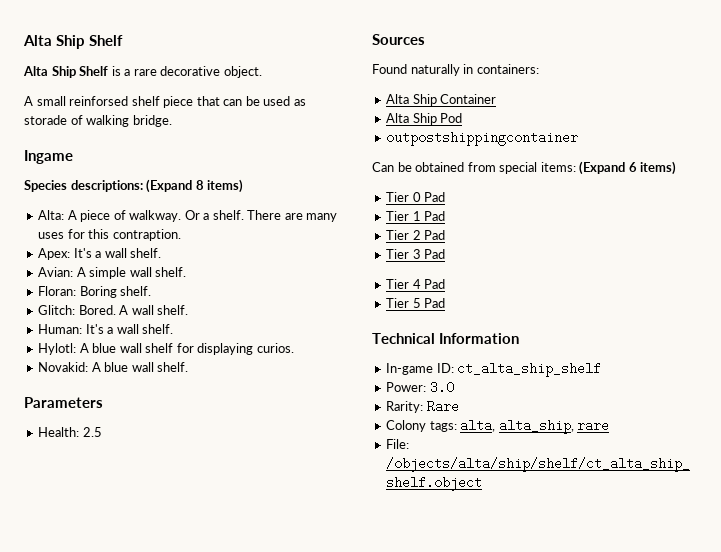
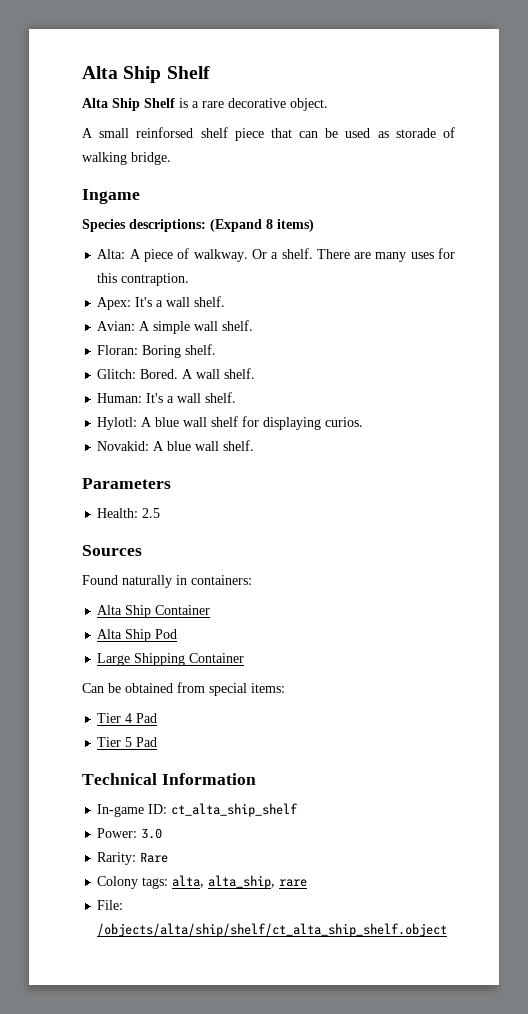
[386,131,579,146] outpostshippingcontainer -> [97,653,245,666] Large Shipping Container
[579,161,677,175] [386,192,446,202] [386,211,446,221] [386,230,446,240] [386,249,446,259] (Expand 6 items) // Tier 0 Pad // Tier 1 Pad // Tier 2 Pad // Tier 3 Pad -> (285, 688) none

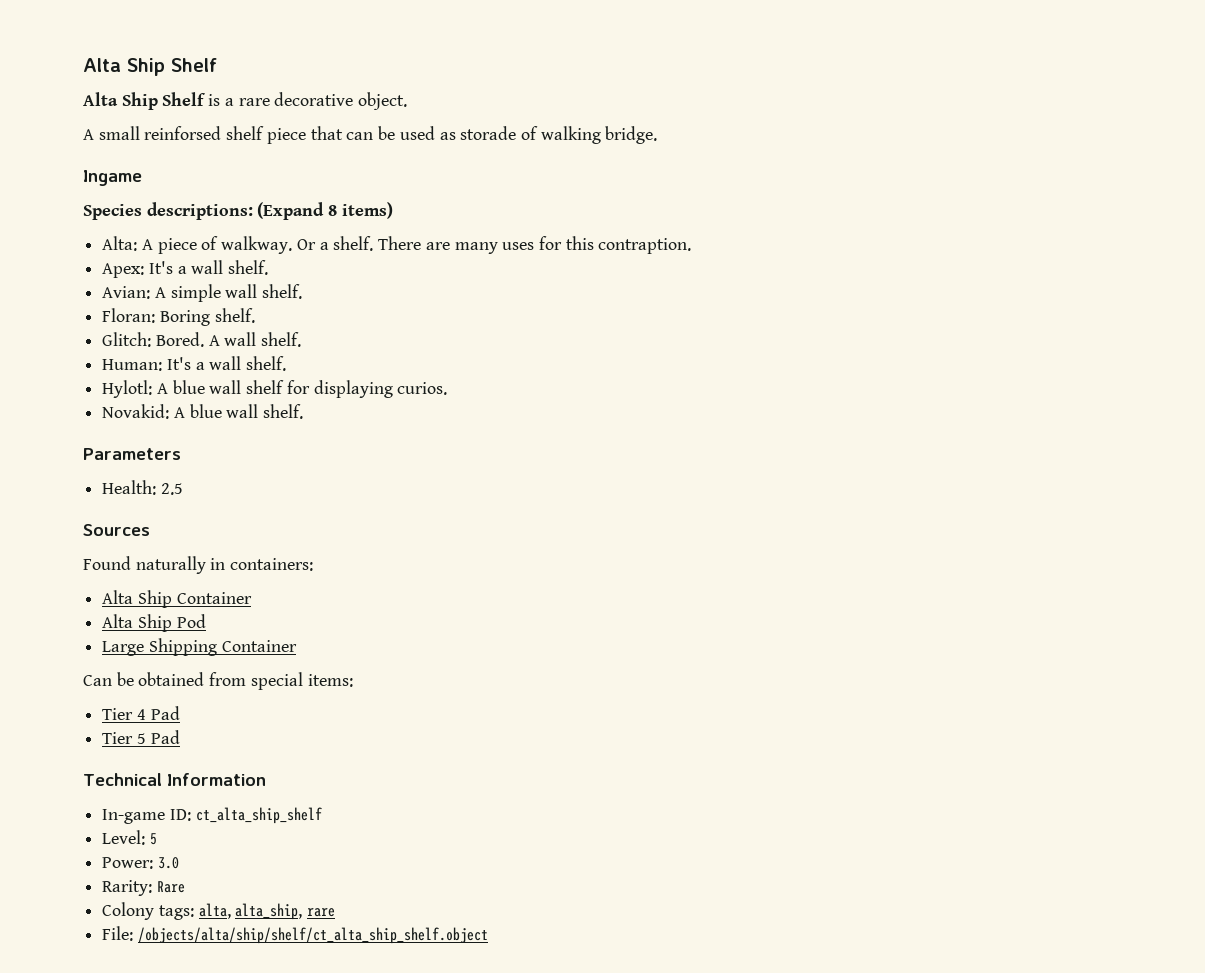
(299, 810) none -> [102,830,157,845] // Level: 5

